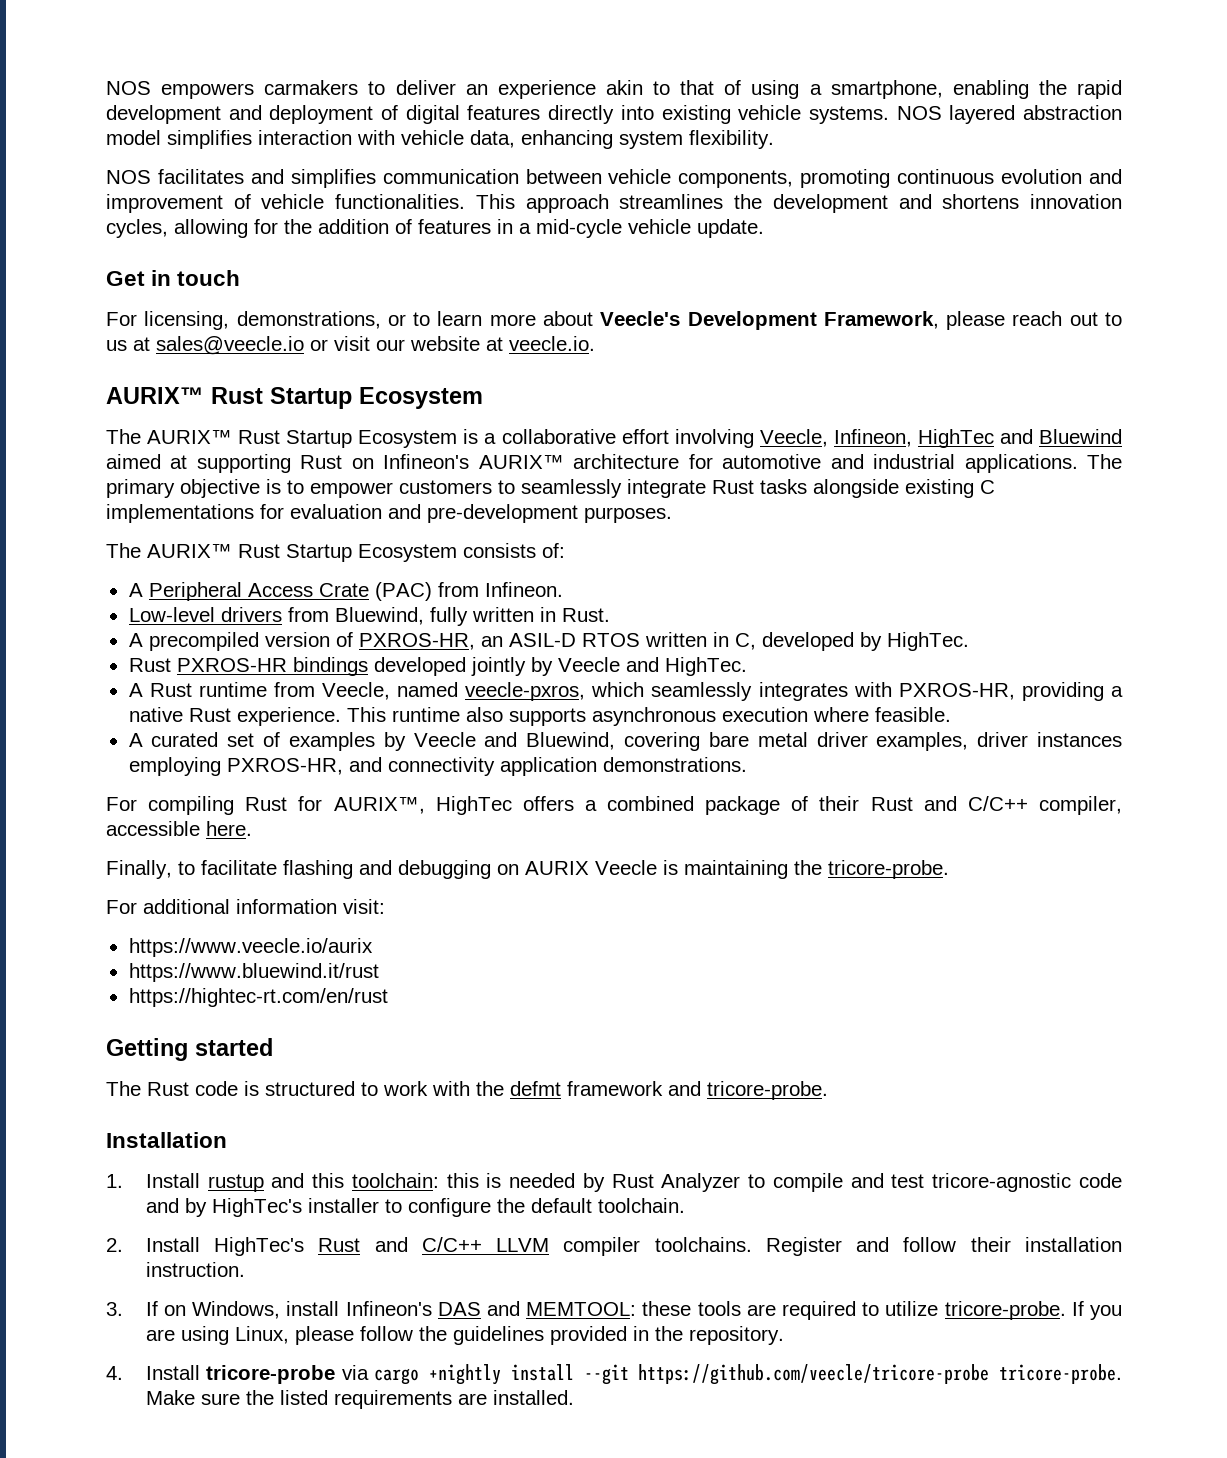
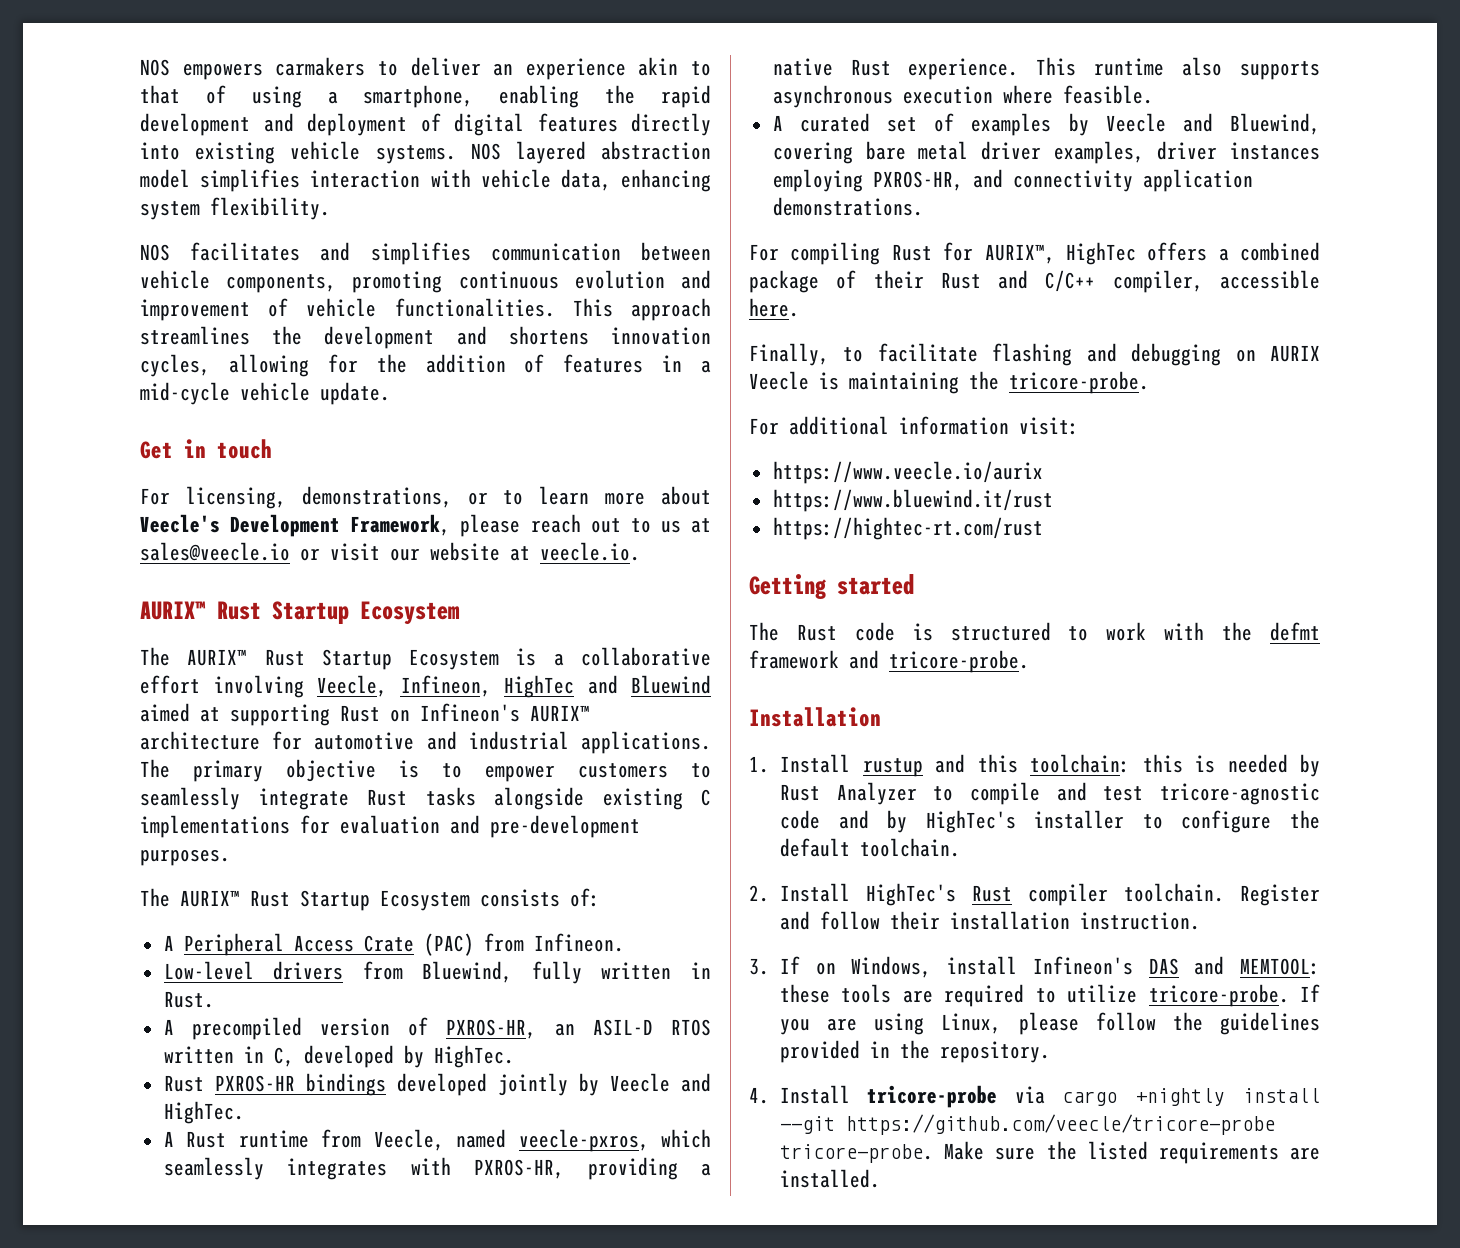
[128,988,388,1007] https://hightec-rt.com/en/rust -> [772,517,1043,540] https://hightec-rt.com/rust
[374,1237,752,1256] and C/C++ LLVM compiler toolchains. -> [1028,883,1225,906] compiler toolchain.

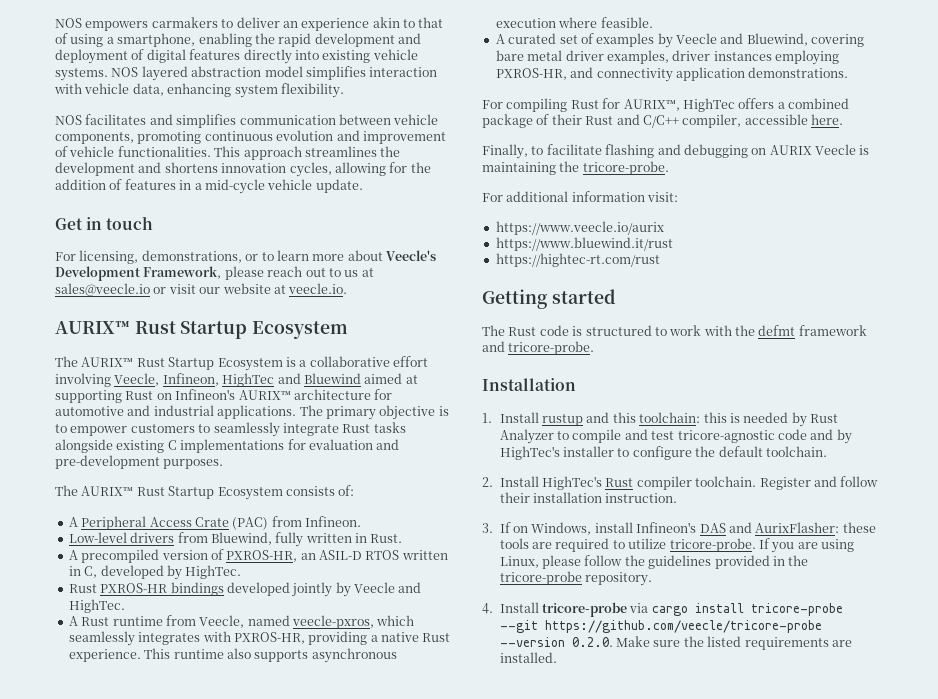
[1240,958,1320,975] MEMTOOL: -> [755,522,840,533] AurixFlasher:
(931, 1049) none -> [499,571,582,585] tricore-probe
[1135,1088,1320,1106] [780,1114,1276,1135] [780,1144,934,1163] +nightly install --git https://github.com/veecle/tricore-probe tricore-probe. -> [694,603,843,616] [499,620,822,633] [499,637,613,647] install tricore-probe --git https://github.com/veecle/tricore-probe --version 0.2.0.

